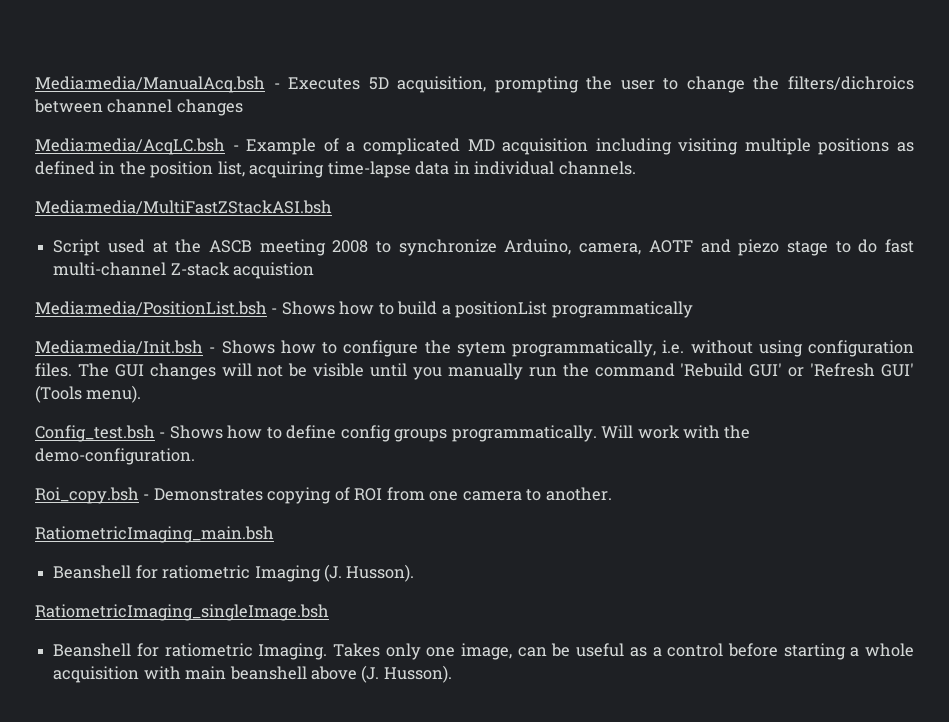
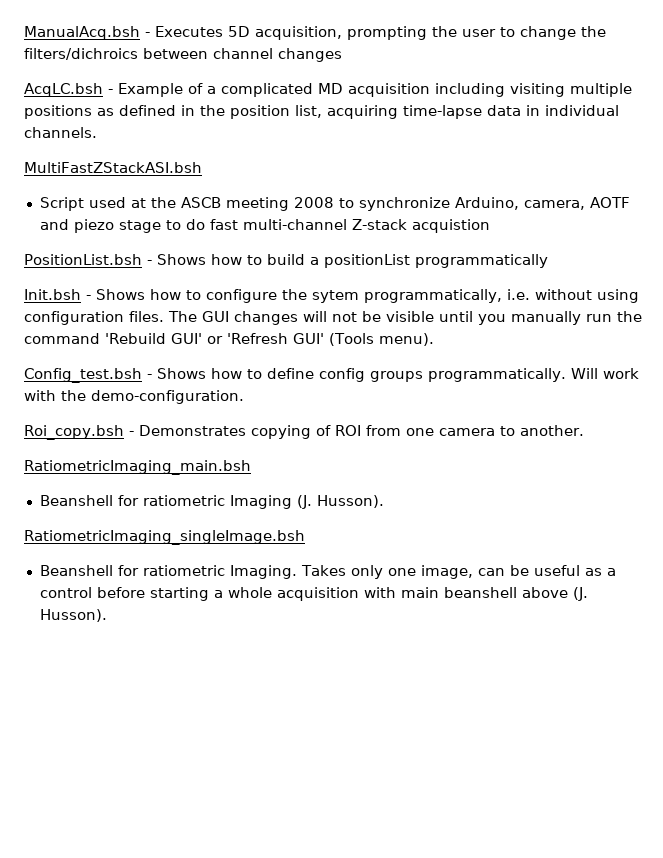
[35,76,265,93] Media:media/ManualAcq.bsh -> [24,26,140,40] ManualAcq.bsh
[35,138,225,155] Media:media/AcqLC.bsh -> [24,83,103,97] AcqLC.bsh
[35,200,332,215] Media:media/MultiFastZStackASI.bsh -> [24,162,202,173] MultiFastZStackASI.bsh
[35,301,267,316] Media:media/PositionList.bsh -> [24,254,142,265] PositionList.bsh
[35,340,203,355] Media:media/Init.bsh -> [24,289,81,300] Init.bsh

